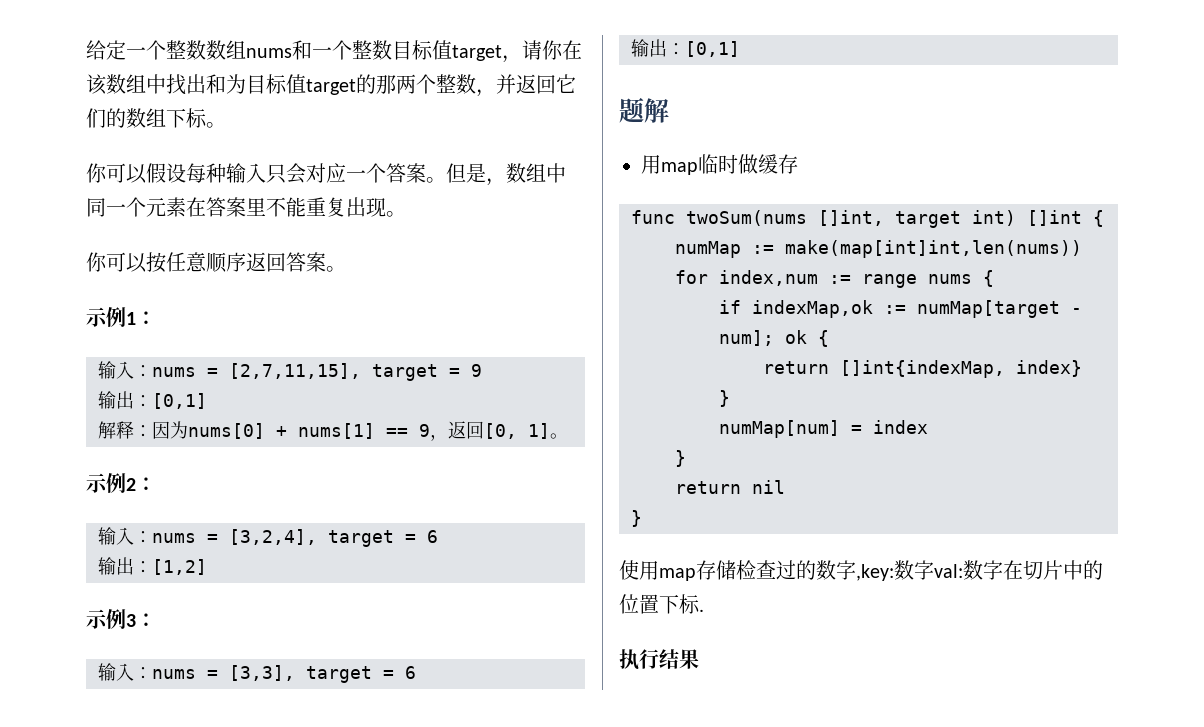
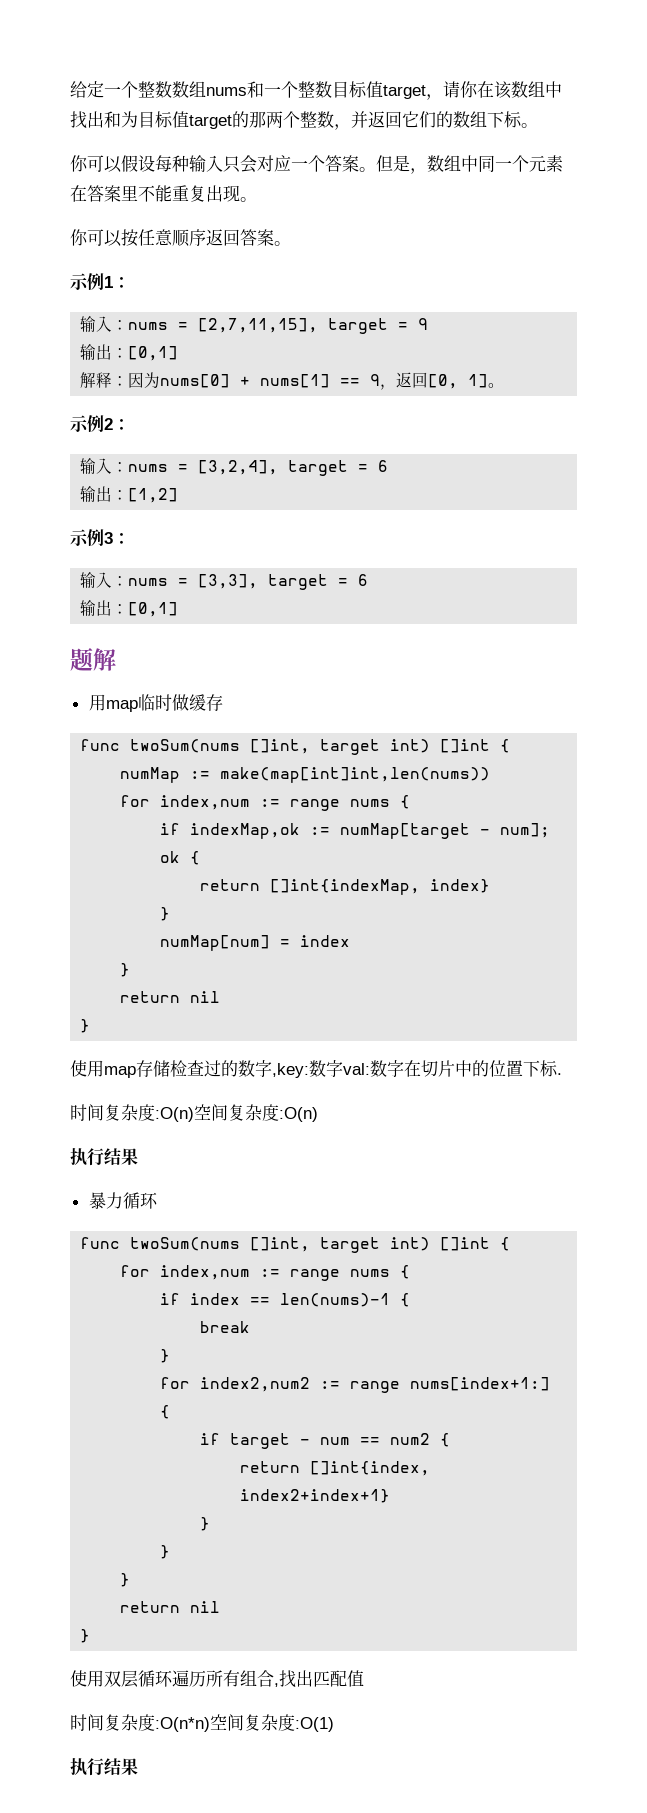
(704, 610) none -> [70,1104,318,1122] [70,1148,138,1166] [88,1192,158,1209] [80,1237,511,1253] [120,1265,411,1281] [160,1293,411,1307] [200,1321,251,1333] [160,1349,171,1363] [160,1377,551,1393] [160,1405,171,1419] [200,1433,451,1449] [240,1461,431,1476] [240,1489,391,1503] [200,1517,211,1531] [160,1545,171,1559] [120,1573,131,1587] [120,1601,221,1613] [80,1629,91,1643] [70,1670,364,1688] [70,1714,334,1732] // 时间复杂度:O(n)空间复杂度:O(n) // 执行结果 // 暴力循环 // func twoSum(nums []int, target int) []int { // for index,num := range nums { // if index == len(nums)-1 { // break // } // for index2,num2 := range nums[index+1:] { // if target - num == num2 { // return []int{index, index2+index+1} // } // } // } // return nil // } // 使用双层循环遍历所有组合,找出匹配值 // 时间复杂度:O(n*n)空间复杂度:O(1)

